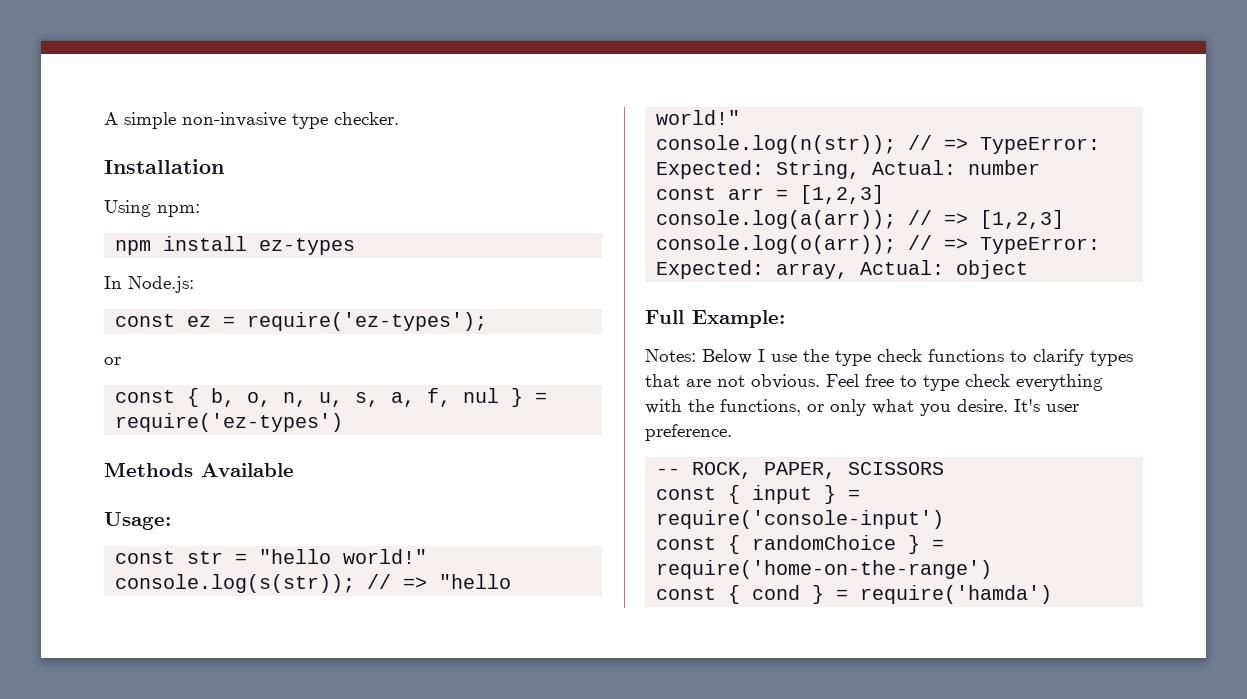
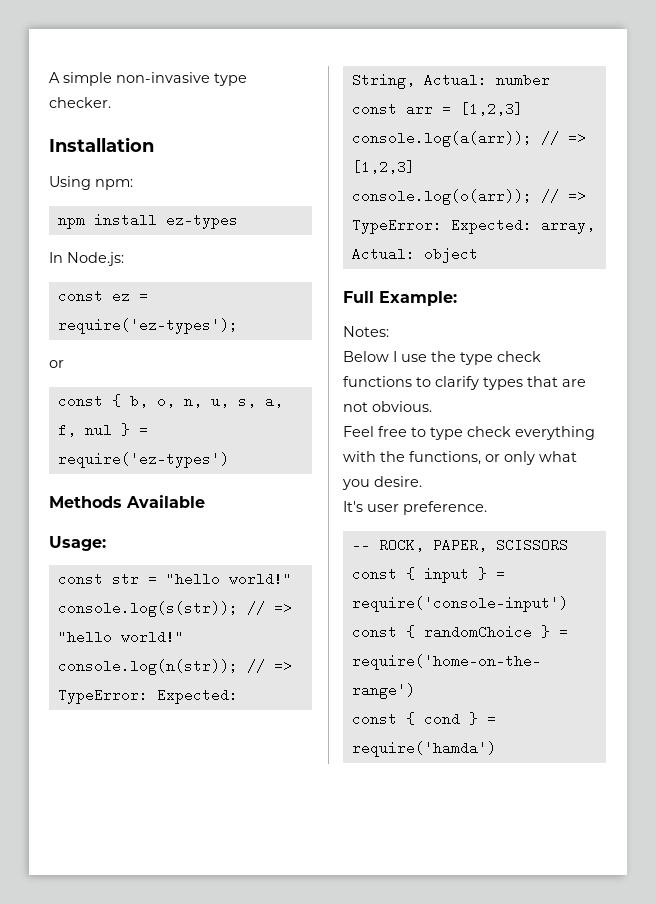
(696, 355) none -> (389, 331) //
(820, 381) none -> (432, 406) //
(1008, 405) none -> (422, 481) //

